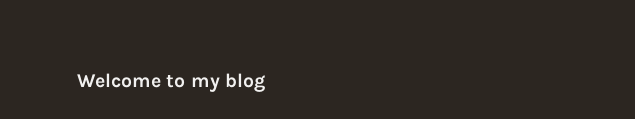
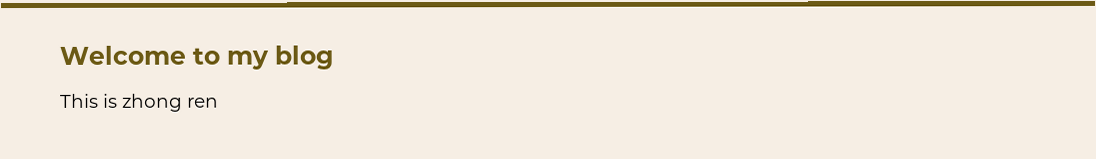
(265, 82) none -> [60,93,219,112] // This is zhong ren

